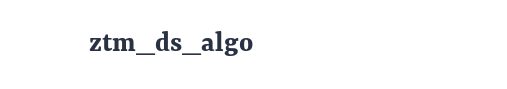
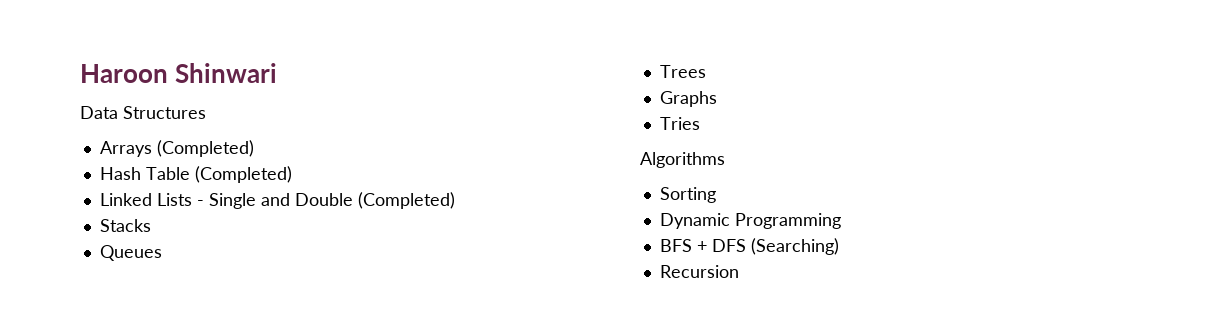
[89,31,253,56] ztm_ds_algo -> [80,63,277,83] [80,106,206,119] [99,140,254,157] [99,166,292,183] [99,192,455,209] [99,219,151,232] [99,245,162,261] [659,65,706,78] [659,91,717,107] [659,117,700,130] [640,152,725,168] [659,187,716,203] [659,213,841,229] [659,238,839,255] [659,265,739,278] Haroon Shinwari // Data Structures // Arrays (Completed) // Hash Table (Completed) // Linked Lists - Single and Double (Completed) // Stacks // Queues // Trees // Graphs // Tries // Algorithms // Sorting // Dynamic Programming // BFS + DFS (Searching) // Recursion

